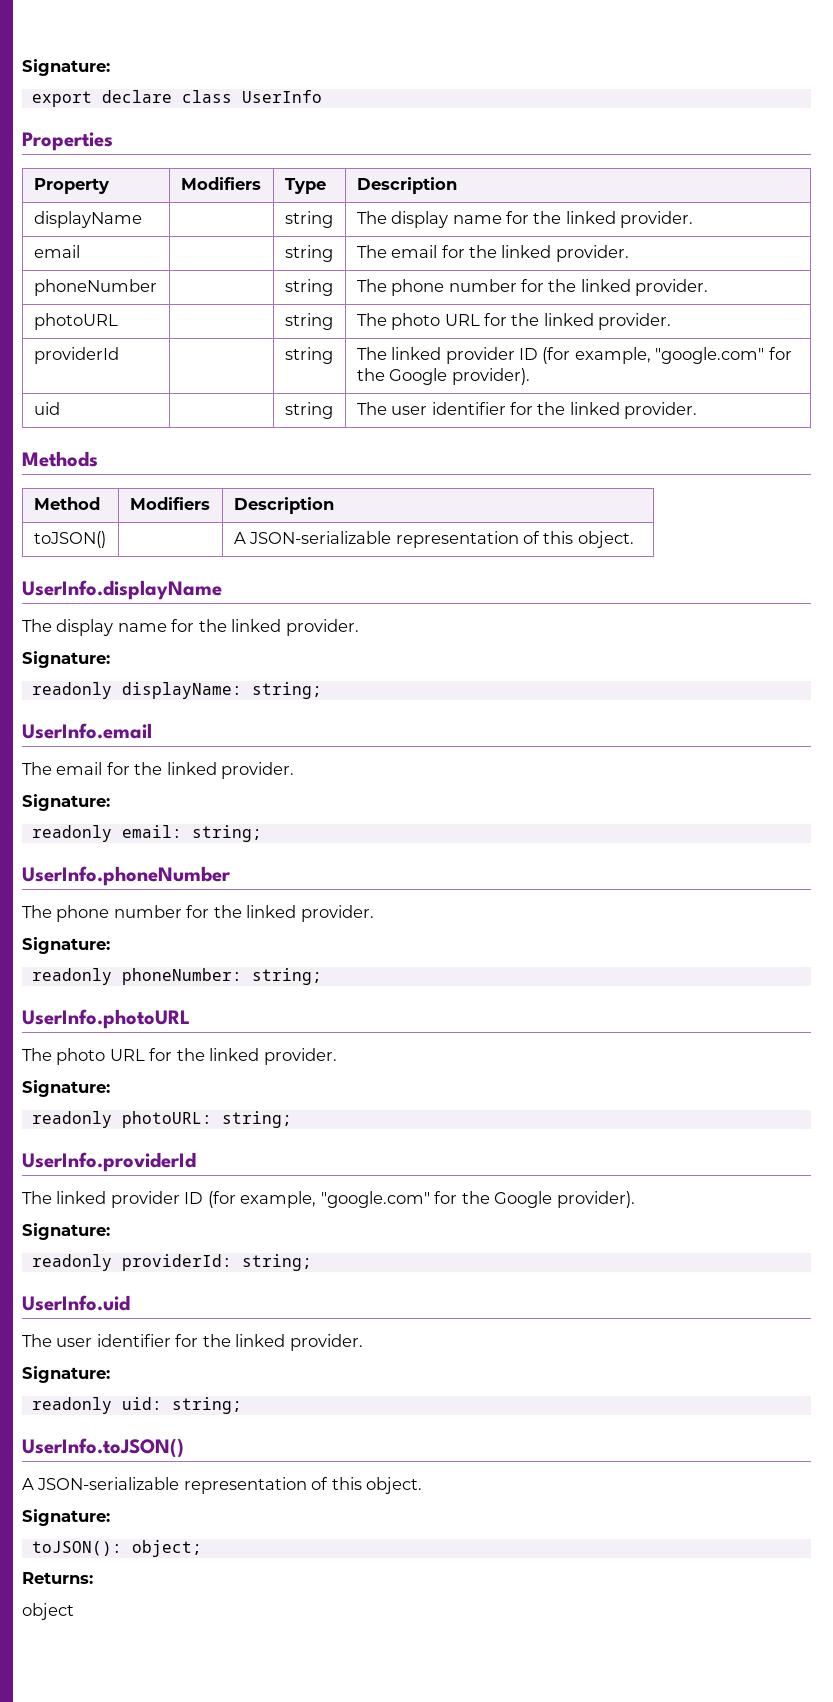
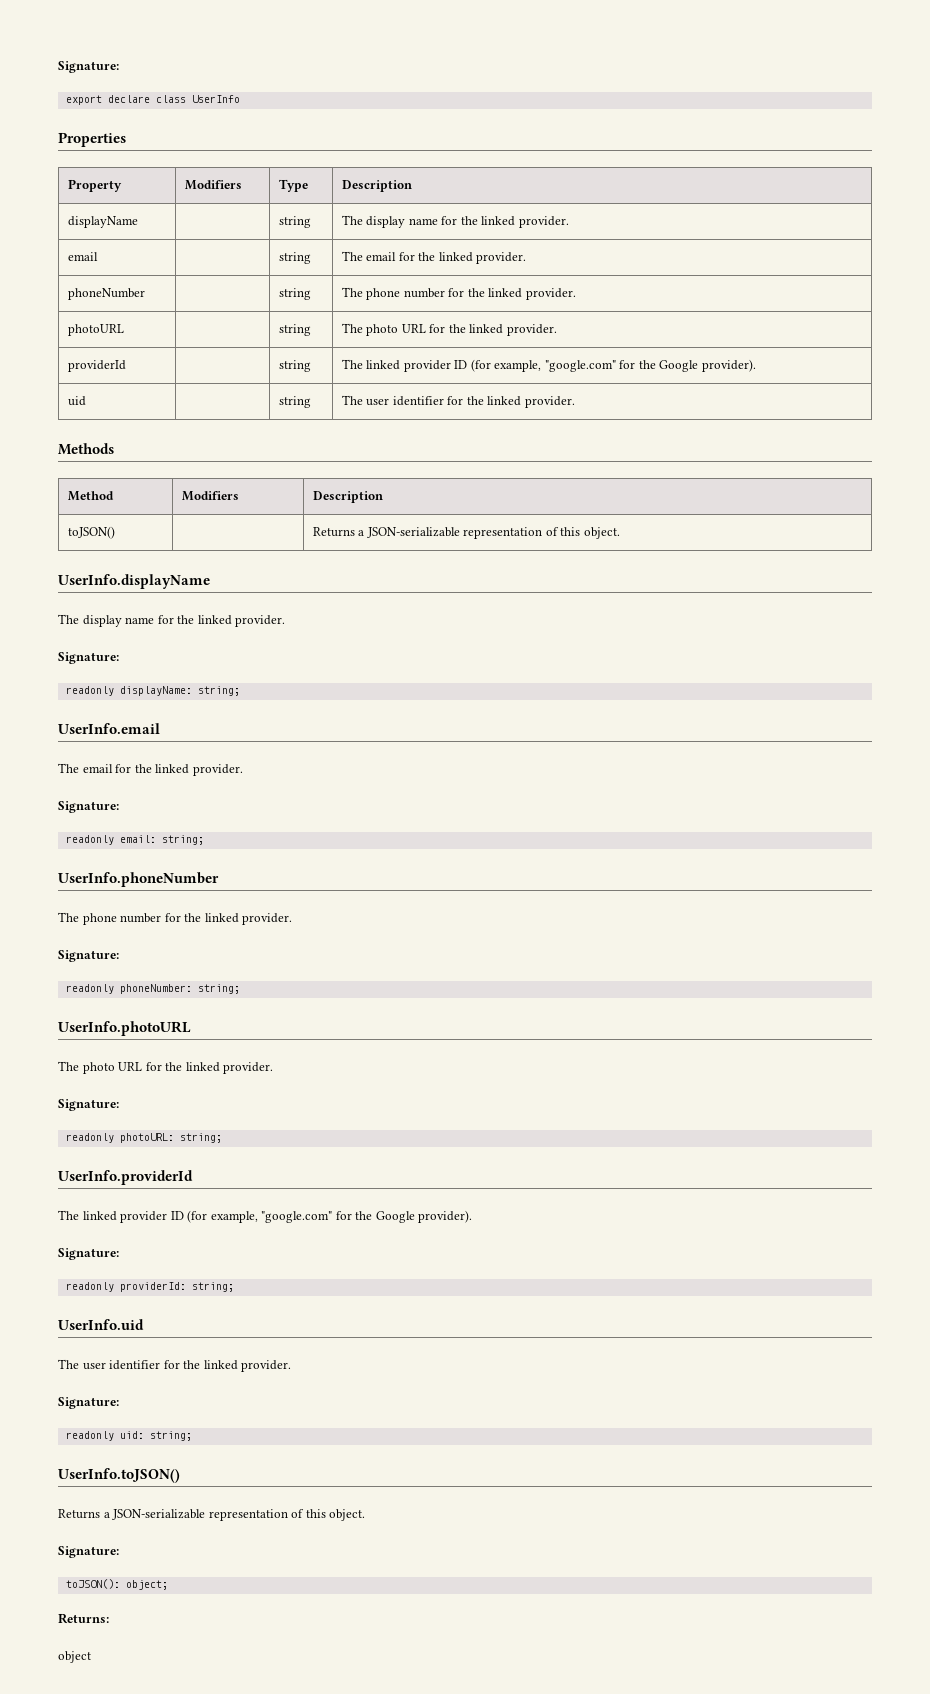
[233,532,246,544] A -> [312,527,365,537] Returns a
[22,1478,34,1490] A -> [58,1509,110,1519] Returns a

